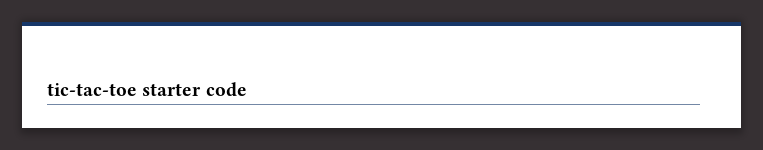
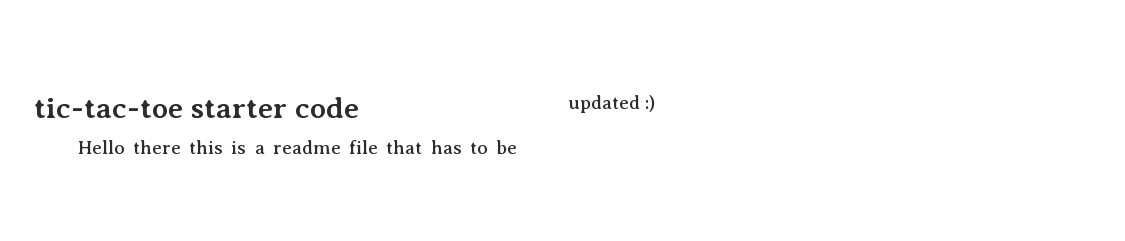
(247, 89) none -> [77,140,517,154] [568,95,656,113] // Hello there this is a readme file that has to be updated :)

